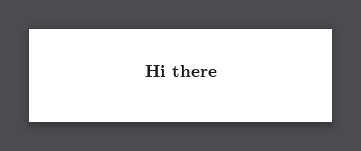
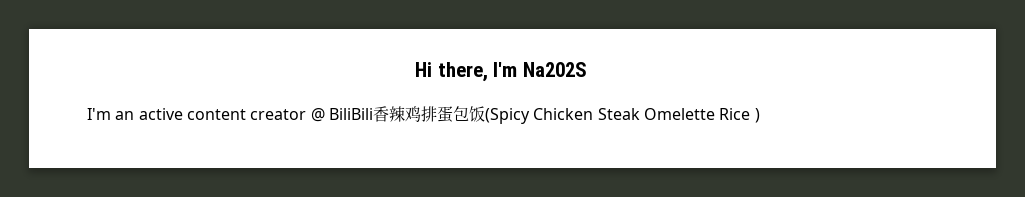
[171,65,217,77] there -> [437,62,587,82] [87,106,760,124] there, I'm Na202S // I'm an active content creator @ BiliBili香辣鸡排蛋包饭(Spicy Chicken Steak Omelette Rice )

